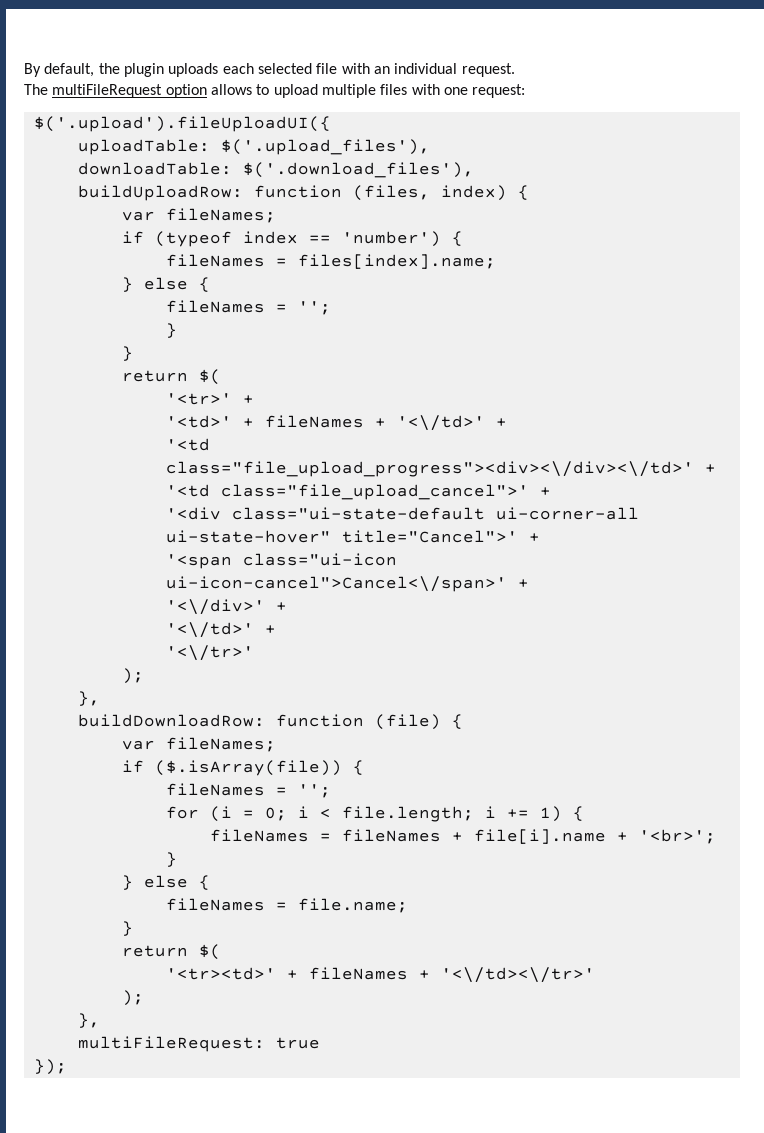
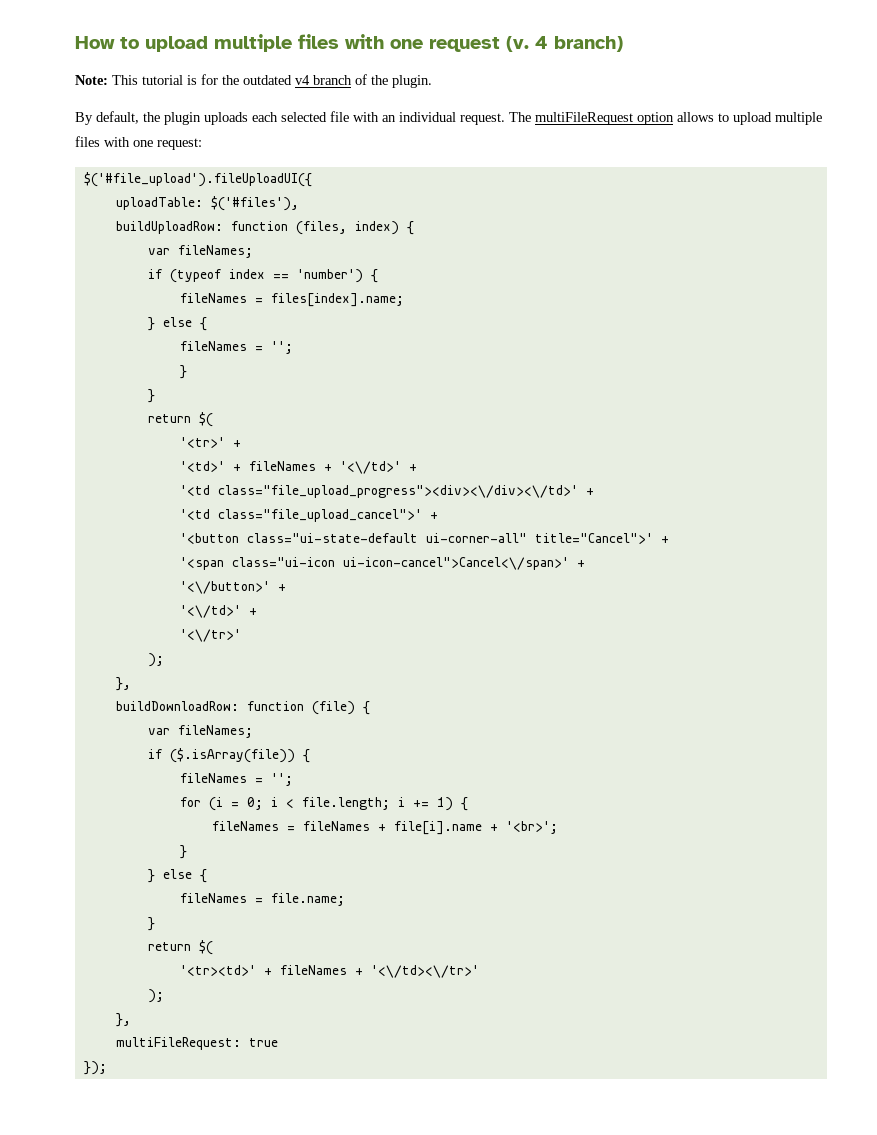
(24, 70) none -> [75,34,623,52] [75,74,432,88] How to upload multiple files with one request (v. 4 branch) // Note: This tutorial is for the outdated v4 branch of the plugin. //
(515, 70) // -> (505, 119) none
[33,116,331,132] $('.upload').fileUploadUI({ -> [83,172,312,187] $('#file_upload').fileUploadUI({
[220,139,430,155] [77,162,474,178] $('.upload_files'), // downloadTable: $('.download_files'), -> [210,196,299,211] $('#files'),
[165,507,639,520] [165,530,331,543] '<div class="ui-state-default ui-corner-all ui-state-hover" -> [179,533,527,544] '<button class="ui-state-default ui-corner-all"
[165,599,265,615] '<\/div>' -> [179,581,270,594] '<\/button>'

